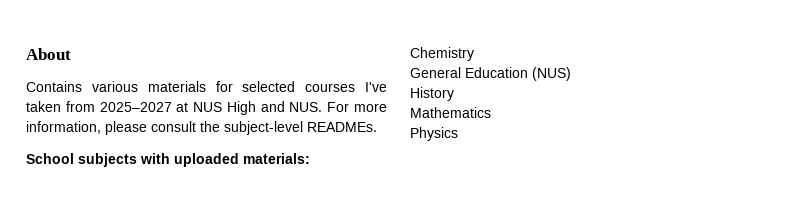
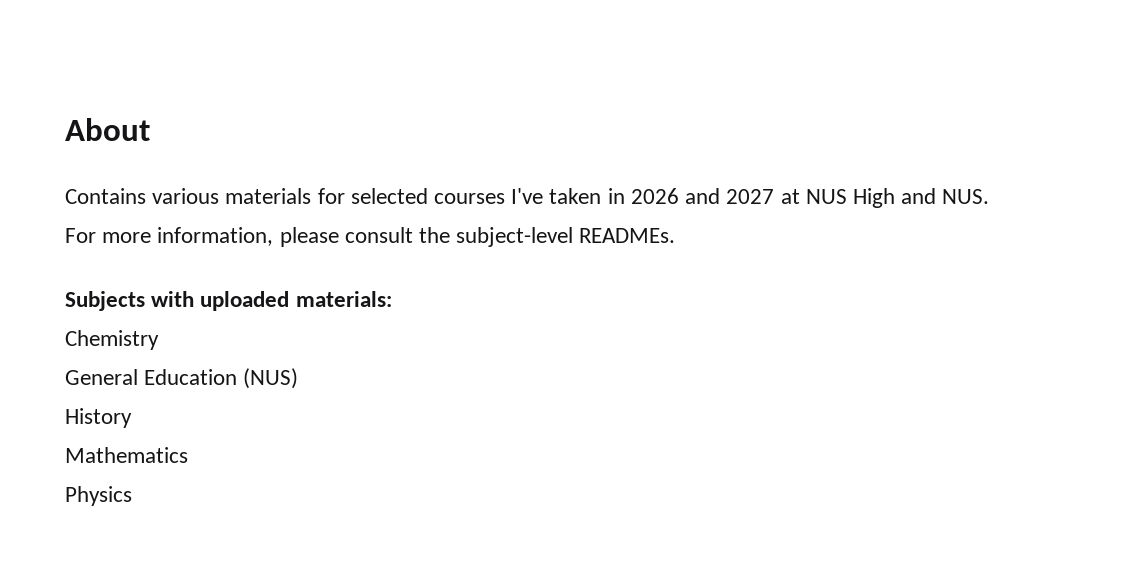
[65,101,172,112] from 2025–2027 -> [607,188,775,204] in 2026 and 2027
[26,153,137,167] School subjects -> [65,291,145,311] Subjects

